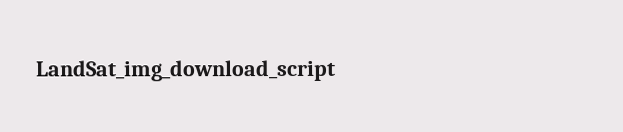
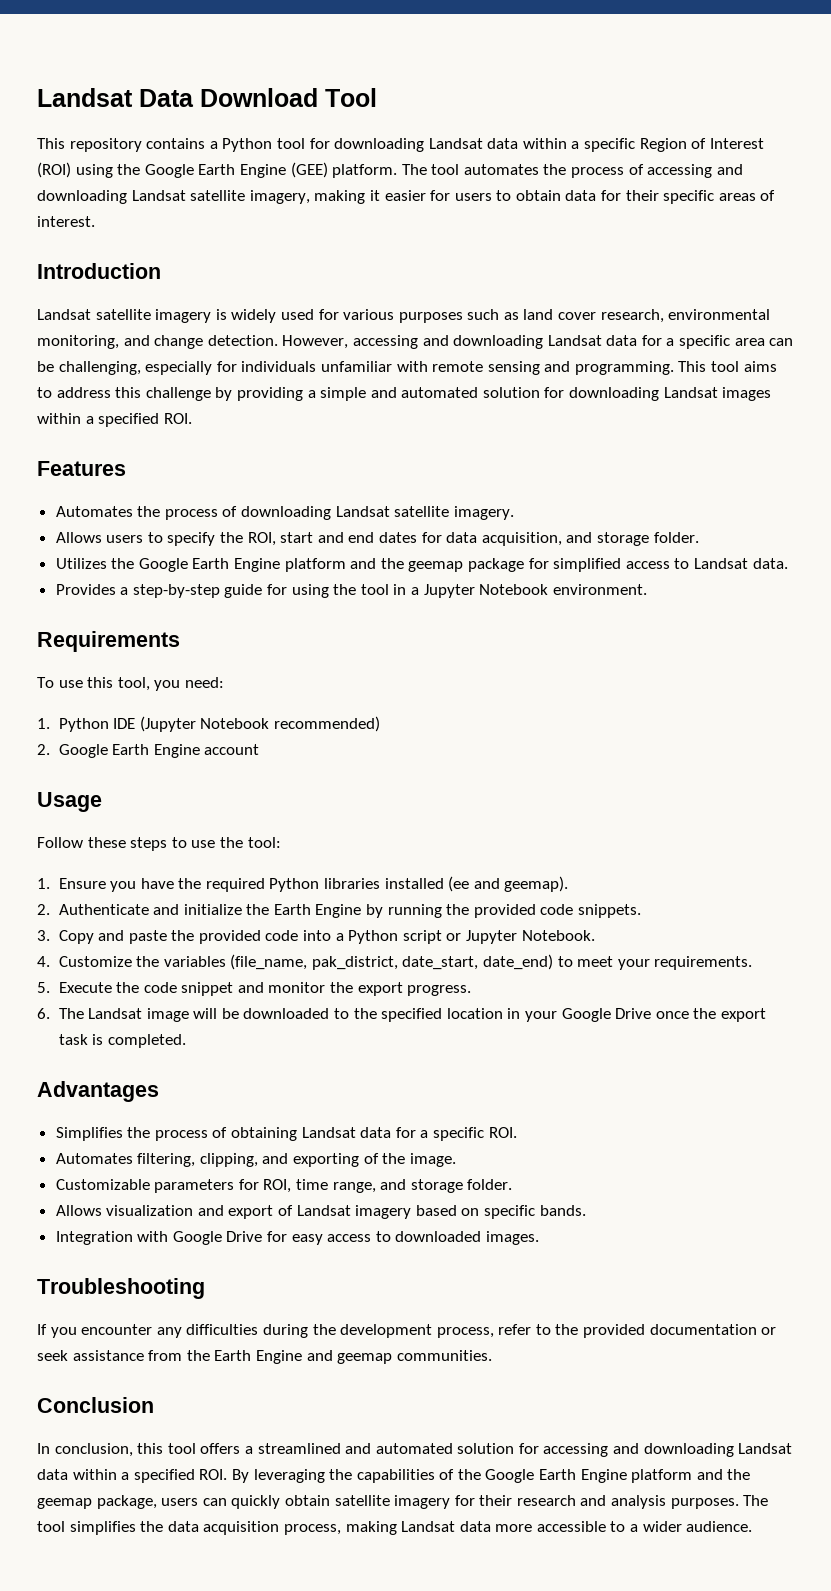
[35,59,336,82] LandSat_img_download_script -> [37,88,377,107] [37,138,764,152] [37,162,743,178] [37,190,776,204] [37,216,95,227] [37,263,161,279] [37,309,771,323] [37,335,794,349] [37,361,777,375] [37,387,772,401] [37,413,192,427] [37,461,126,476] [55,506,514,520] [55,532,699,546] [55,558,788,572] [55,584,647,598] [37,631,180,652] [37,677,224,691] [37,716,380,732] [37,744,260,758] [37,792,102,812] [37,837,281,851] [37,876,569,892] [37,904,641,918] [37,930,595,944] [37,954,753,970] [37,982,472,996] [37,1008,766,1022] [58,1034,186,1048] [37,1081,159,1102] [55,1127,517,1141] [55,1153,456,1167] [55,1179,513,1193] [55,1205,586,1219] [55,1231,540,1245] [37,1278,205,1299] [37,1324,777,1338] [37,1350,492,1364] [37,1397,154,1413] [37,1443,793,1457] [37,1469,751,1483] [37,1495,769,1509] [37,1521,753,1535] Landsat Data Download Tool // This repository contains a Python tool for downloading Landsat data within a specific Region of Interest (ROI) using the Google Earth Engine (GEE) platform. The tool automates the process of accessing and downloading Landsat satellite imagery, making it easier for users to obtain data for their specific areas of interest. // Introduction // Landsat satellite imagery is widely used for various purposes such as land cover research, environmental monitoring, and change detection. However, accessing and downloading Landsat data for a specific area can be challenging, especially for individuals unfamiliar with remote sensing and programming. This tool aims to address this challenge by providing a simple and automated solution for downloading Landsat images within a specified ROI. // Features // Automates the process of downloading Landsat satellite imagery. // Allows users to specify the ROI, start and end dates for data acquisition, and storage folder. // Utilizes the Google Earth Engine platform and the geemap package for simplified access to Landsat data. // Provides a step-by-step guide for using the tool in a Jupyter Notebook environment. // Requirements // To use this tool, you need: // 1. Python IDE (Jupyter Notebook recommended) // 2. Google Earth Engine account // Usage // Follow these steps to use the tool: // 1. Ensure you have the required Python libraries installed (ee and geemap). // 2. Authenticate and initialize the Earth Engine by running the provided code snippets. // 3. Copy and paste the provided code into a Python script or Jupyter Notebook. // 4. Customize the variables (file_name, pak_district, date_start, date_end) to meet your requirements. // 5. Execute the code snippet and monitor the export progress. // 6. The Landsat image will be downloaded to the specified location in your Google Drive once the export task is completed. // Advantages // Simplifies the process of obtaining Landsat data for a specific ROI. // Automates filtering, clipping, and exporting of the image. // Customizable parameters for ROI, time range, and storage folder. // Allows visualization and export of Landsat imagery based on specific bands. // Integration with Google Drive for easy access to downloaded images. // Troubleshooting // If you encounter any difficulties during the development process, refer to the provided documentation or seek assistance from the Earth Engine and geemap communities. // Conclusion // In conclusion, this tool offers a streamlined and automated solution for accessing and downloading Landsat data within a specified ROI. By leveraging the capabilities of the Google Earth Engine platform and the geemap package, users can quickly obtain satellite imagery for their research and analysis purposes. The tool simplifies the data acquisition process, making Landsat data more accessible to a wider audience.

